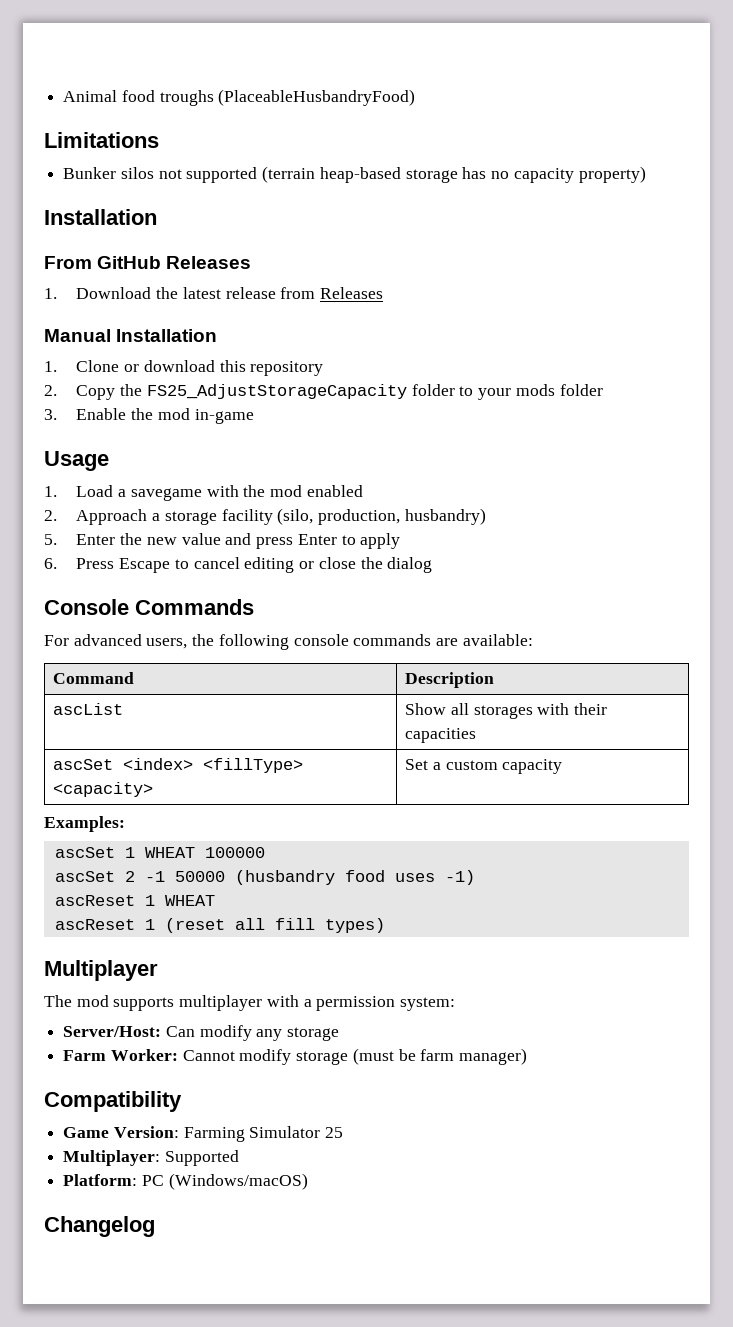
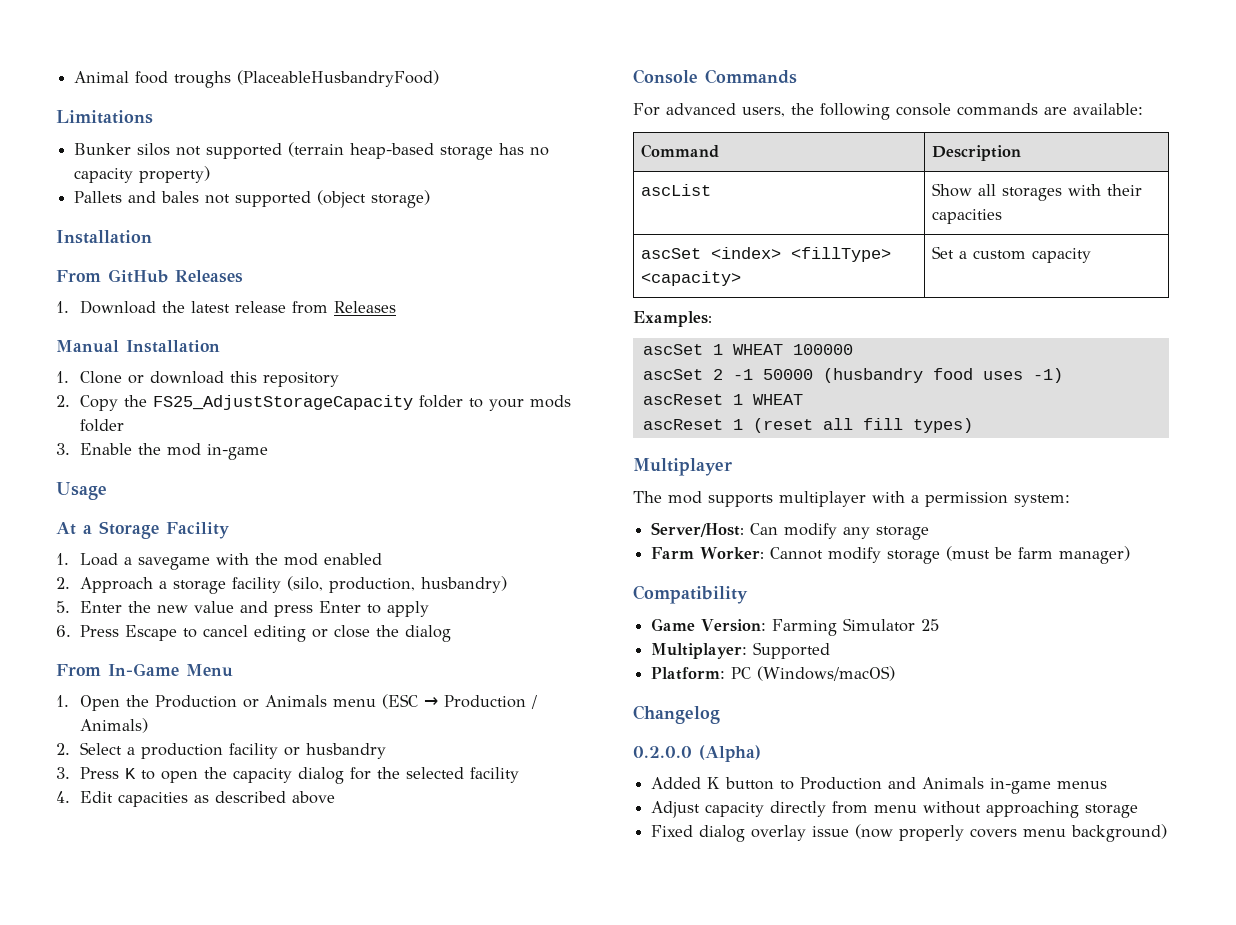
(646, 174) none -> [74,190,431,208] // Pallets and bales not supported (object storage)
(109, 461) none -> [56,521,229,539] // At a Storage Facility
(433, 565) none -> [56,663,233,677] [56,694,537,711] [79,718,148,733] [56,742,386,759] [56,767,519,784] [56,791,335,807] // From In-Game Menu // 1. Open the Production or Animals menu (ESC → Production / Animals) // 2. Select a production facility or husbandry // 3. Press K to open the capacity dialog for the selected facility // 4. Edit capacities as described above
(155, 1226) none -> [633,745,761,762] [651,777,1108,794] [651,801,1139,818] [651,824,1168,842] // 0.2.0.0 (Alpha) // Added K button to Production and Animals in-game menus // Adjust capacity directly from menu without approaching storage // Fixed dialog overlay issue (now properly covers menu background)

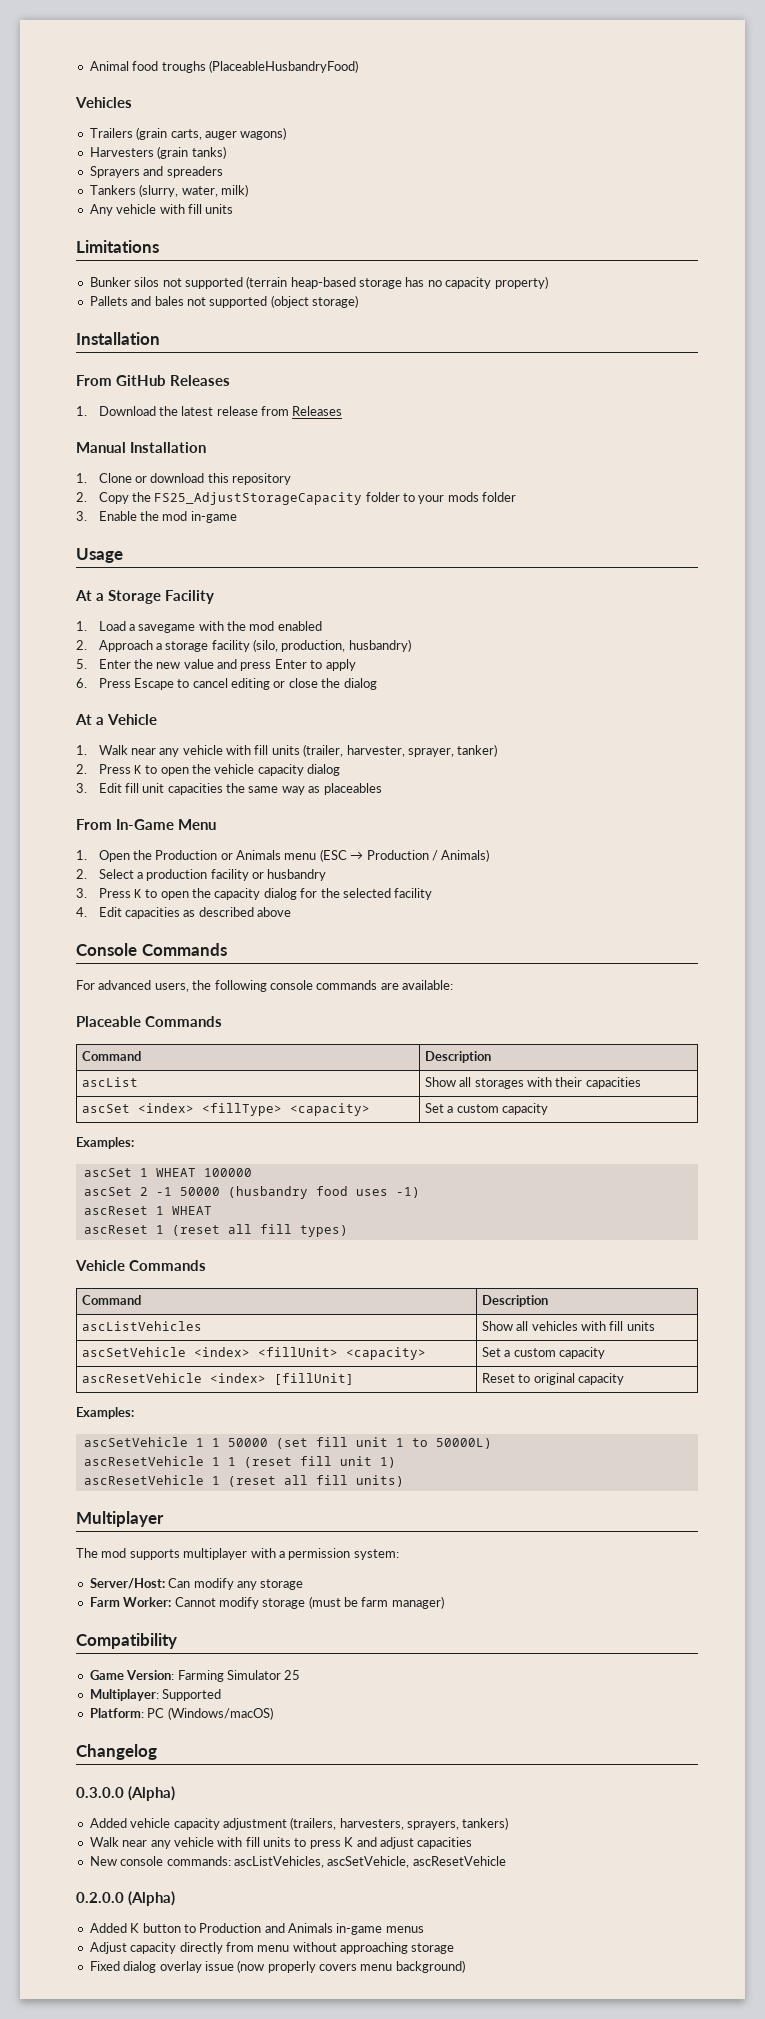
(440, 78) none -> [75,97,132,108] [89,127,287,140] [89,146,226,159] [89,166,223,178] [89,184,248,197] [89,204,234,216] // Vehicles // Trailers (grain carts, auger wagons) // Harvesters (grain tanks) // Sprayers and spreaders // Tankers (slurry, water, milk) // Any vehicle with fill units
(451, 633) none -> [75,714,157,725] [76,744,498,757] [76,764,341,776] [76,783,382,795] // At a Vehicle // 1. Walk near any vehicle with fill units (trailer, harvester, sprayer, tanker) // 2. Press K to open the vehicle capacity dialog // 3. Edit fill unit capacities the same way as placeables
(1143, 109) none -> [76,1016,222,1027] // Placeable Commands
(973, 425) none -> [75,1260,206,1271] [81,1295,141,1305] [481,1295,548,1307] [81,1321,202,1331] [481,1321,655,1331] [81,1347,426,1360] [481,1347,606,1359] [81,1373,354,1385] [481,1373,625,1385] [76,1407,134,1419] [83,1437,492,1449] [83,1456,396,1468] [83,1475,404,1487] // Vehicle Commands // Command | Description // ascListVehicles | Show all vehicles with fill units // ascSetVehicle <index> <fillUnit> <capacity> | Set a custom capacity // ascResetVehicle <index> [fillUnit] | Reset to original capacity // Examples: // ascSetVehicle 1 1 50000 (set fill unit 1 to 50000L) // ascResetVehicle 1 1 (reset fill unit 1) // ascResetVehicle 1 (reset all fill units)
(720, 714) none -> [76,1786,175,1801] [89,1817,509,1830] [89,1837,473,1849] [89,1856,506,1868] // 0.3.0.0 (Alpha) // Added vehicle capacity adjustment (trailers, harvesters, sprayers, tankers) // Walk near any vehicle with fill units to press K and adjust capacities // New console commands: ascListVehicles, ascSetVehicle, ascResetVehicle

